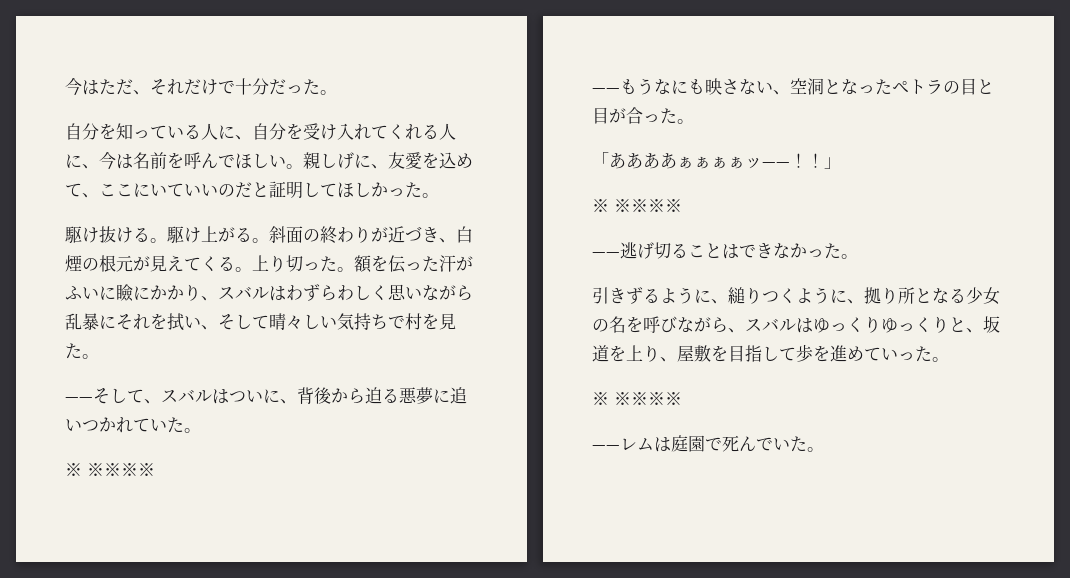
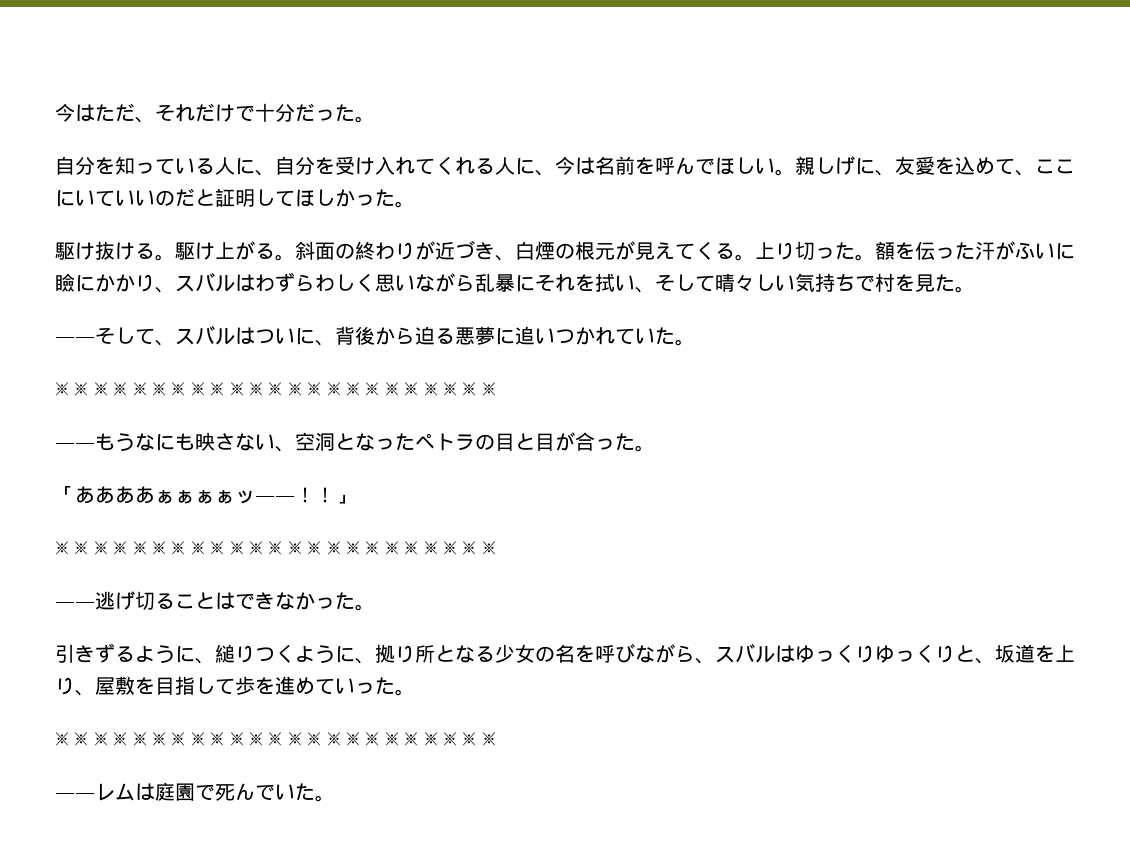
[86,463,155,476] ※※※※ -> [74,382,496,396] ※ ※ ※ ※ ※ ※ ※ ※ ※ ※ ※ ※ ※ ※ ※ ※ ※ ※ ※ ※ ※ ※
[613,199,682,212] ※※※※ -> [74,541,496,555] ※ ※ ※ ※ ※ ※ ※ ※ ※ ※ ※ ※ ※ ※ ※ ※ ※ ※ ※ ※ ※ ※
[613,392,682,405] ※※※※ -> [74,732,496,746] ※ ※ ※ ※ ※ ※ ※ ※ ※ ※ ※ ※ ※ ※ ※ ※ ※ ※ ※ ※ ※ ※

